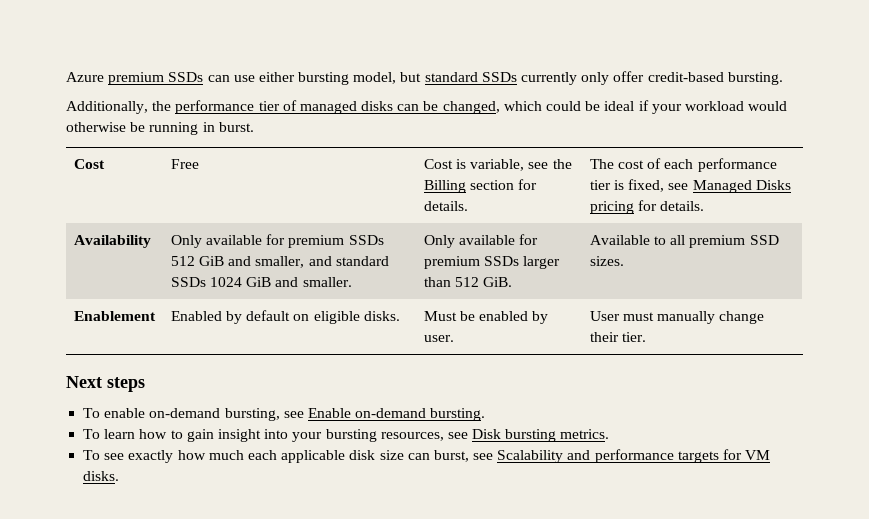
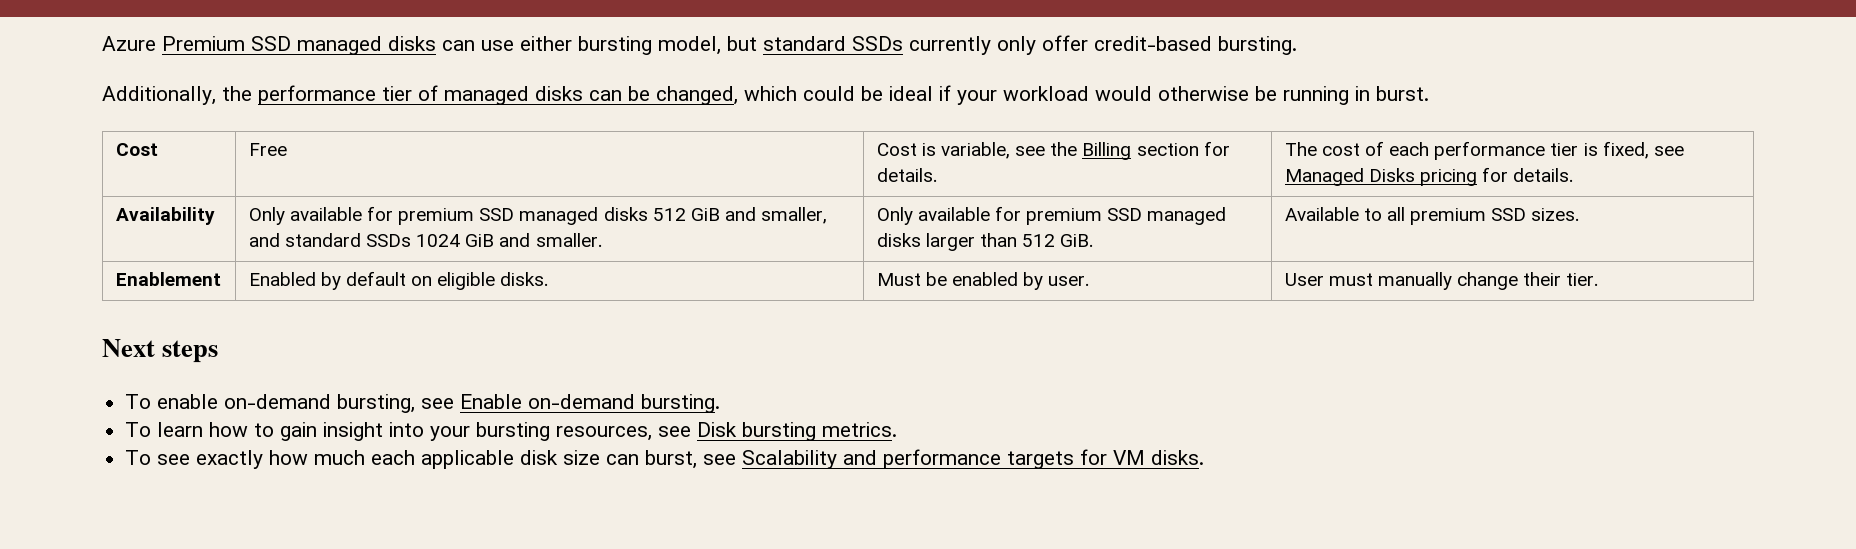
[108,72,204,85] premium SSDs -> [162,36,436,55] Premium SSD managed disks
[348,235,384,245] SSDs -> [479,207,648,225] SSD managed disks
[484,256,520,266] SSDs -> [1107,207,1227,225] [876,233,921,247] SSD managed disks

